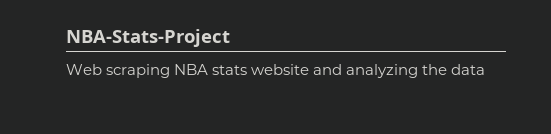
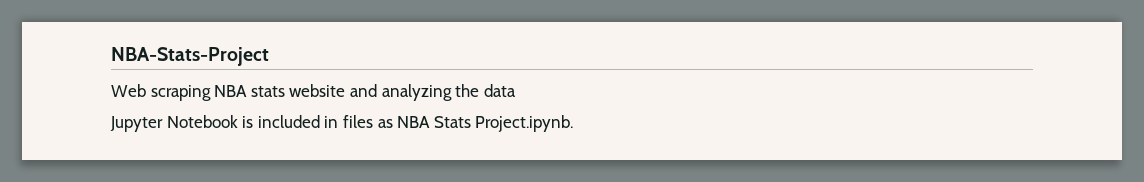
(486, 69) none -> [110,115,574,132] // Jupyter Notebook is included in files as NBA Stats Project.ipynb.

